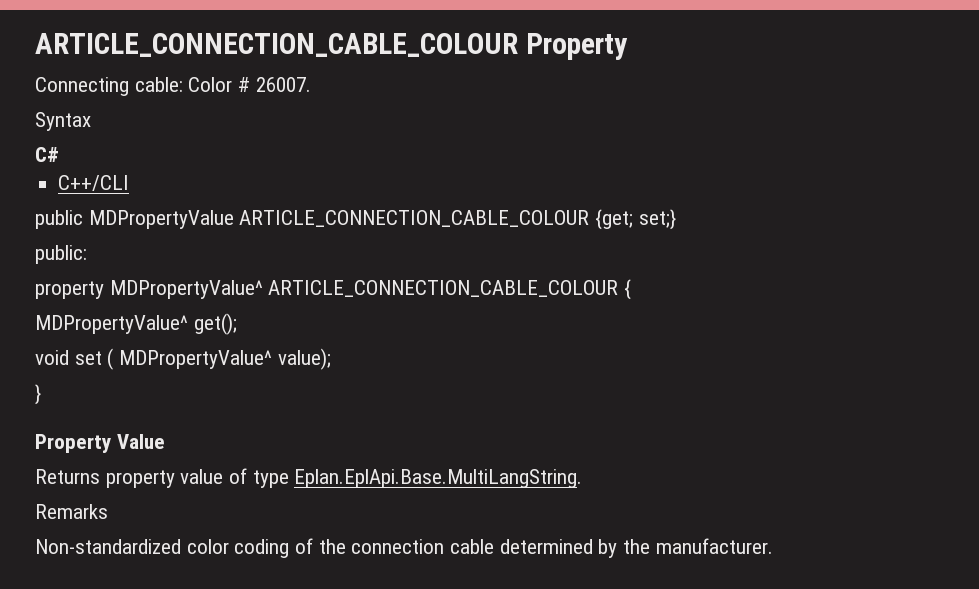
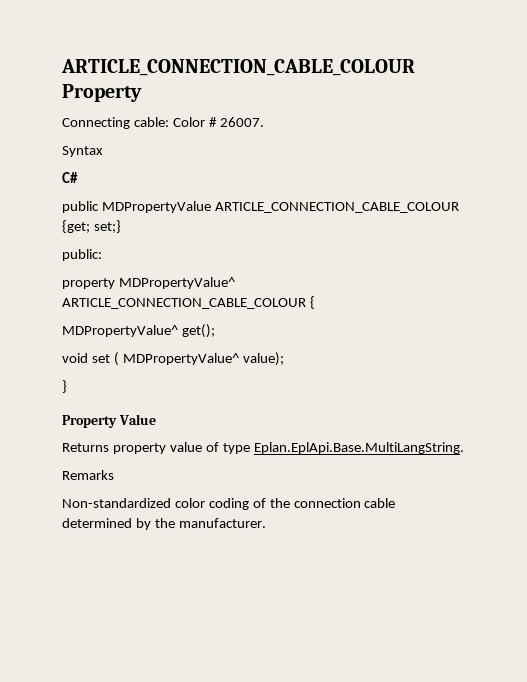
[58,175,130,191] // C++/CLI -> (78, 177) none

